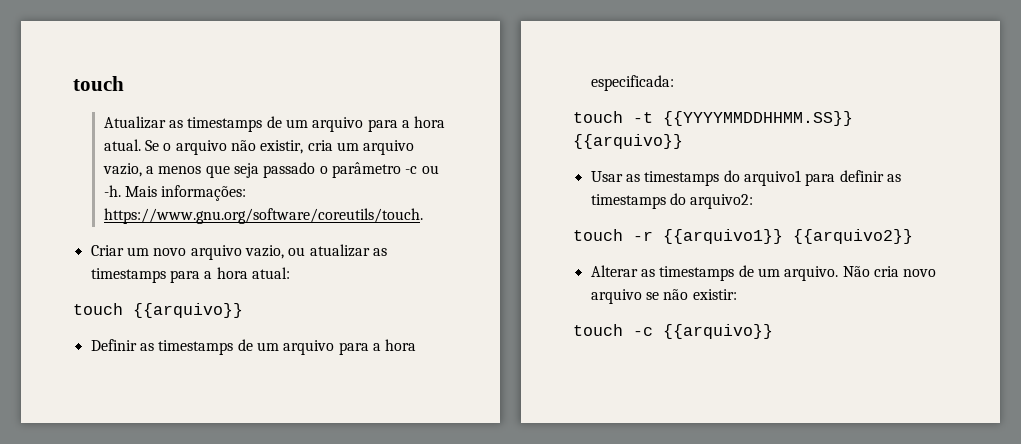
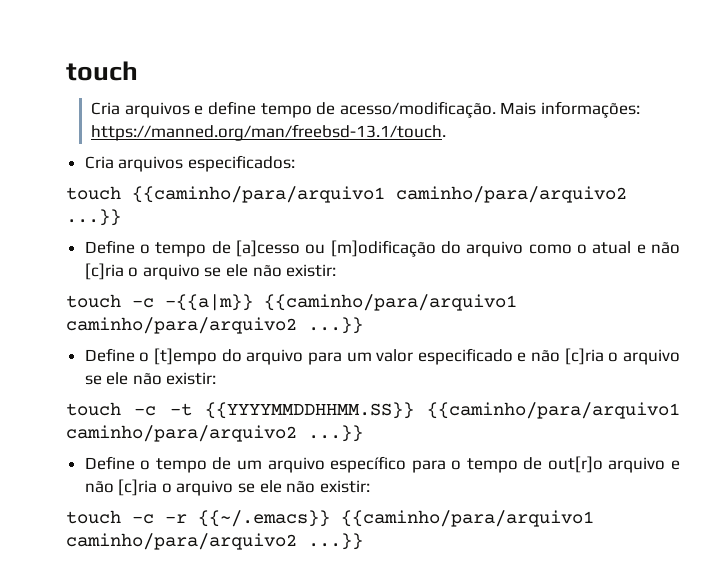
[103,116,446,132] [103,139,415,155] [102,162,439,178] [103,185,247,201] [103,208,423,224] [90,244,387,260] [90,267,290,283] [73,303,243,318] [90,339,417,355] [590,75,674,91] [573,111,853,126] [573,134,683,149] [590,170,901,186] [590,193,754,209] [573,229,913,244] [590,265,937,281] [590,289,737,304] [573,324,773,339] Atualizar as timestamps de um arquivo para a hora atual. Se o arquivo não existir, cria um arquivo vazio, a menos que seja passado o parâmetro -c ou -h. Mais informações: https://www.gnu.org/software/coreutils/touch. // Criar um novo arquivo vazio, ou atualizar as timestamps para a hora atual: // touch {{arquivo}} // Definir as timestamps de um arquivo para a hora especificada: // touch -t {{YYYYMMDDHHMM.SS}} {{arquivo}} // Usar as timestamps do arquivo1 para definir as timestamps do arquivo2: // touch -r {{arquivo1}} {{arquivo2}} // Alterar as timestamps de um arquivo. Não cria novo arquivo se não existir: // touch -c {{arquivo}} -> [91,101,640,118] [91,124,447,141] [84,155,295,172] [66,186,627,203] [66,209,121,226] [84,240,680,257] [84,263,337,280] [66,294,517,311] [66,317,363,334] [84,348,680,365] [84,372,217,385] [66,402,680,419] [66,425,363,442] [84,456,680,473] [84,479,370,496] [66,510,594,527] [66,533,363,550] Cria arquivos e define tempo de acesso/modificação. Mais informações: https://manned.org/man/freebsd-13.1/touch. // Cria arquivos especificados: // touch {{caminho/para/arquivo1 caminho/para/arquivo2 ...}} // Define o tempo de [a]cesso ou [m]odificação do arquivo como o atual e não [c]ria o arquivo se ele não existir: // touch -c -{{a|m}} {{caminho/para/arquivo1 caminho/para/arquivo2 ...}} // Define o [t]empo do arquivo para um valor especificado e não [c]ria o arquivo se ele não existir: // touch -c -t {{YYYYMMDDHHMM.SS}} {{caminho/para/arquivo1 caminho/para/arquivo2 ...}} // Define o tempo de um arquivo específico para o tempo de out[r]o arquivo e não [c]ria o arquivo se ele não existir: // touch -c -r {{~/.emacs}} {{caminho/para/arquivo1 caminho/para/arquivo2 ...}}

